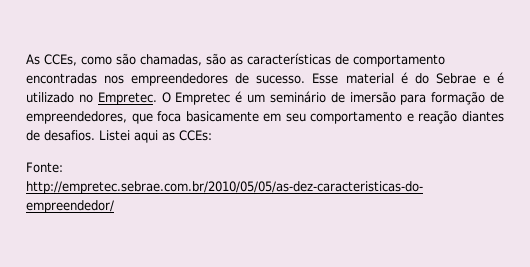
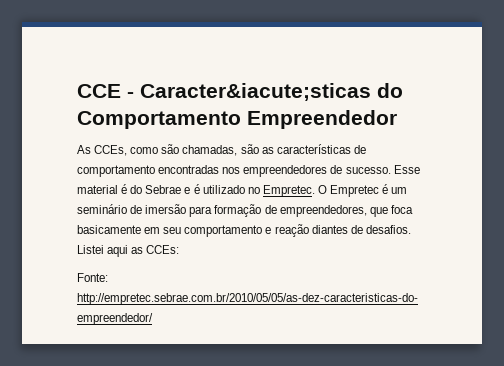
(26, 59) none -> [77,83,403,101] [77,110,397,129] CCE - Caracter&iacute;sticas do Comportamento Empreendedor //

